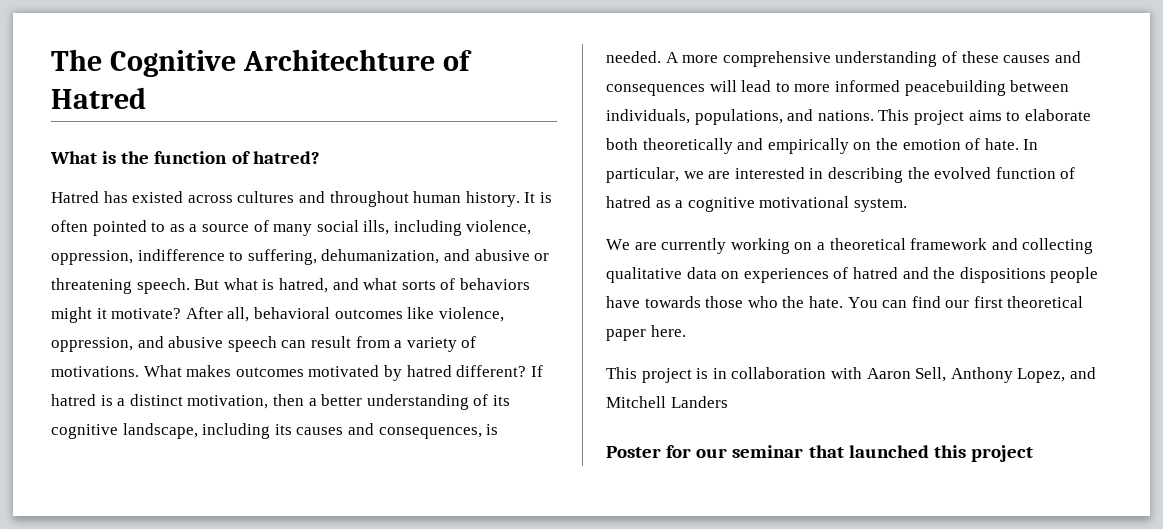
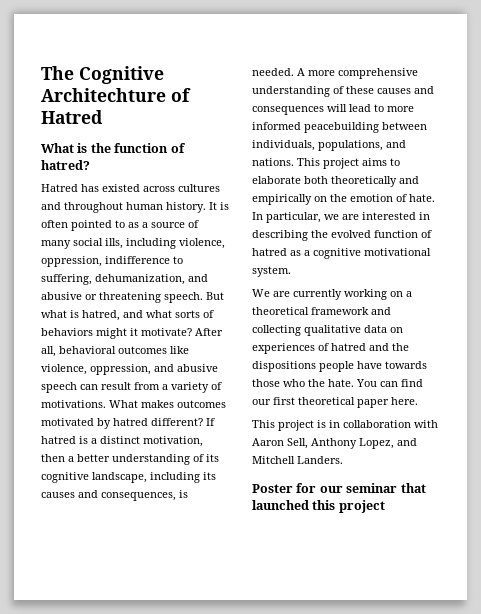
[670,396,728,408] Landers -> [297,456,343,464] Landers.

